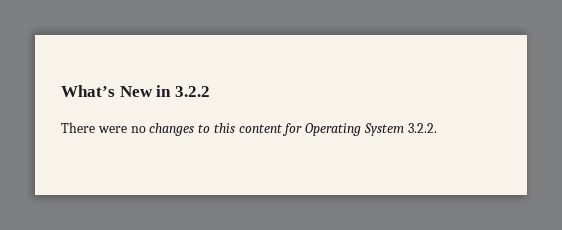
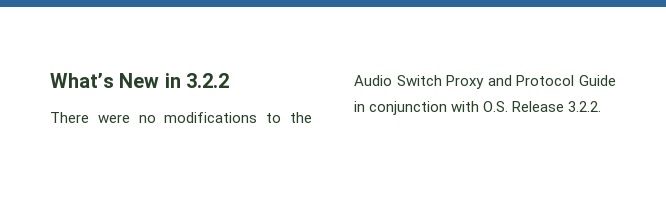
[149,123,405,136] changes to this content for Operating System -> [164,112,312,123] [354,75,616,89] [354,101,565,115] modifications to the Audio Switch Proxy and Protocol Guide in conjunction with O.S. Release

